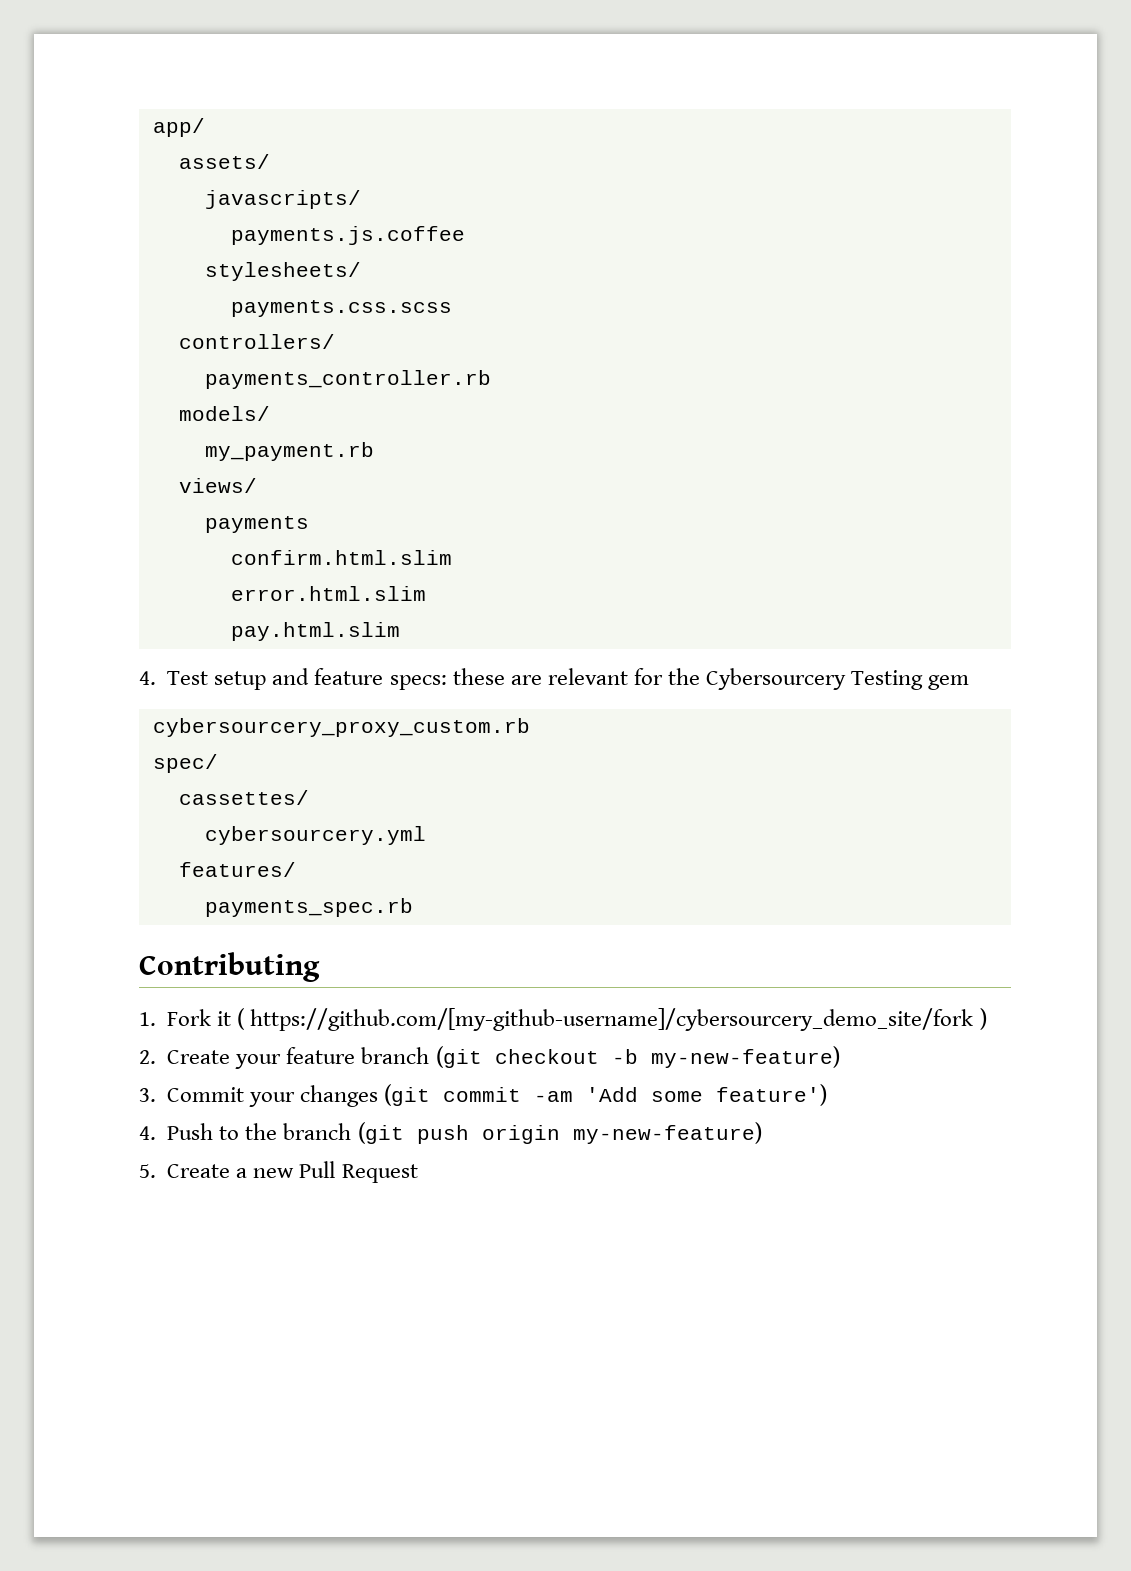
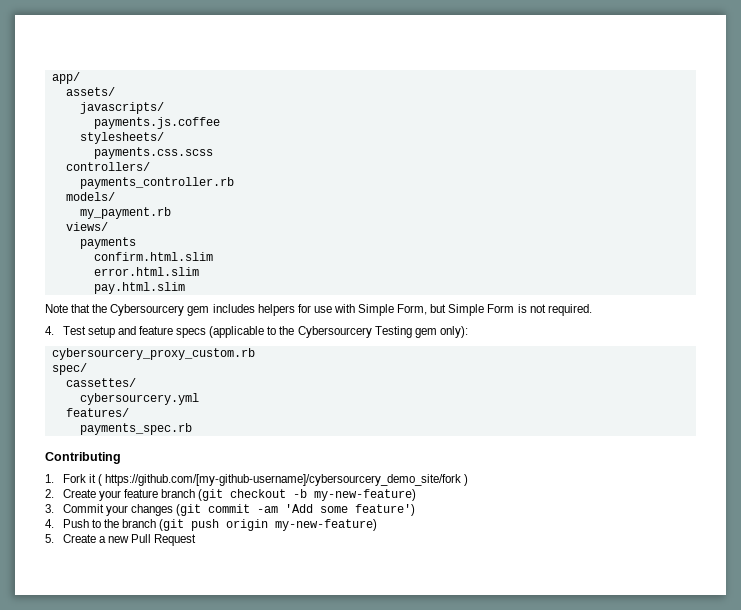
(400, 631) none -> [45,304,592,316] // Note that the Cybersourcery gem includes helpers for use with Simple Form, but Simple Form is not required.
[389,668,663,690] specs: these are relevant for -> [176,326,277,338] specs (applicable to
(970, 682) none -> [439,326,468,338] only):

